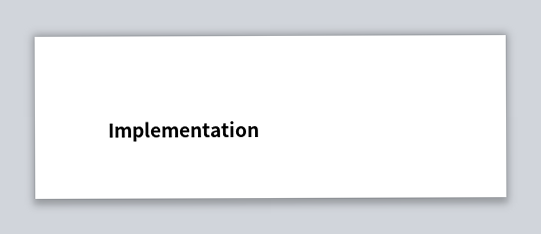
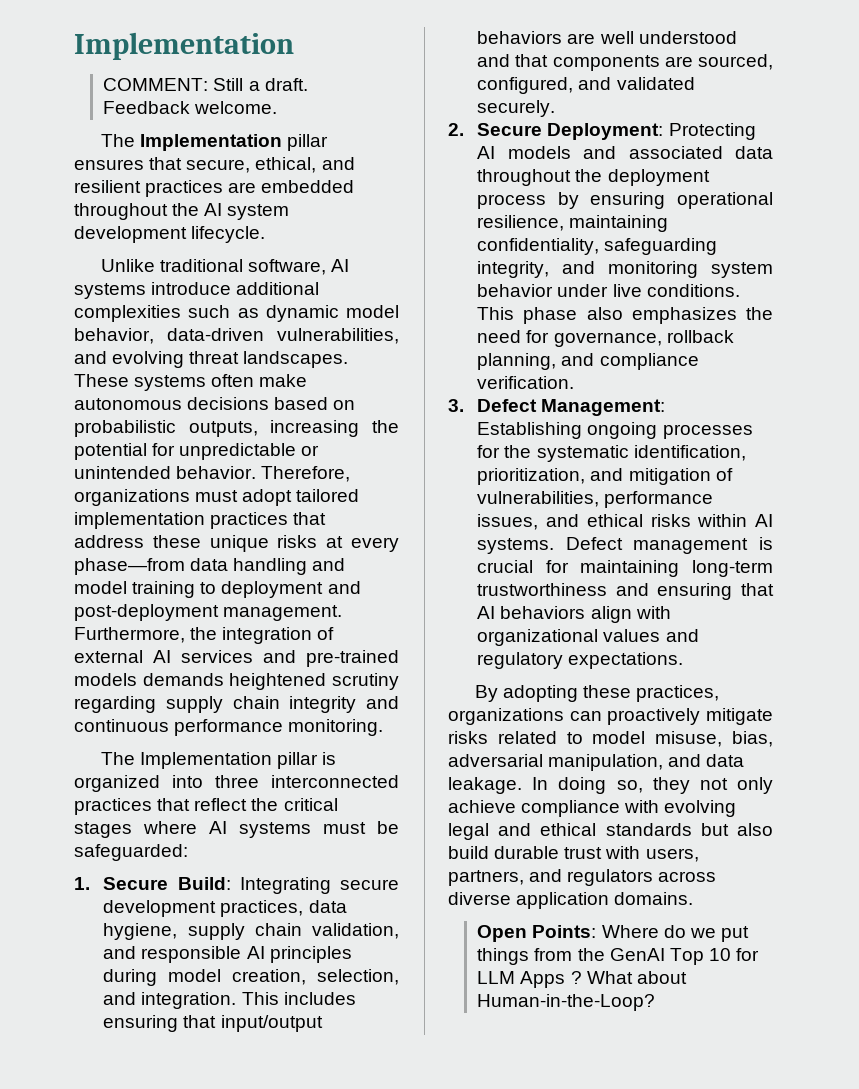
[108,121,260,142] Implementation -> [74,32,294,60] [103,78,308,91] [103,101,278,114] [100,134,329,151] [74,157,355,173] [74,180,355,197] [74,203,290,220] [74,226,266,243] [100,259,350,275] [74,282,320,299] [74,305,399,322] [74,328,399,344] [74,351,349,368] [74,374,308,391] [74,397,356,410] [74,420,400,437] [74,443,320,460] [74,466,351,482] [74,489,360,506] [74,512,327,529] [74,535,400,552] [74,558,346,575] [74,581,361,598] [74,604,343,621] [74,627,335,644] [74,650,399,667] [74,673,400,690] [74,696,399,713] [74,719,384,736] [100,752,337,769] [74,775,399,792] [74,798,338,815] [74,821,399,838] [74,844,188,861] [74,877,399,894] [103,900,347,917] [103,923,399,940] [103,946,352,963] [103,969,400,986] [103,992,356,1009] [103,1015,323,1032] [477,31,737,44] [477,54,773,71] [477,77,695,94] [477,100,556,117] [448,123,756,140] [477,146,773,159] [477,169,710,186] [477,192,773,209] [477,215,669,232] [477,238,718,255] [477,261,773,278] [477,284,740,297] [477,307,773,324] [477,330,734,347] [477,353,699,370] [477,376,575,389] [448,399,666,416] [477,422,753,439] [477,445,746,462] [477,468,733,485] [477,491,714,508] [477,514,773,530] [477,537,773,554] [477,560,773,577] [477,583,774,600] [477,606,671,623] [477,629,699,646] [477,652,684,669] [474,685,720,702] [448,708,773,725] [448,731,773,747] [448,754,745,771] [448,777,773,794] [448,800,737,817] [448,823,773,840] [448,846,699,862] [448,869,717,886] [448,892,694,909] [477,925,749,942] [477,948,760,965] [477,971,687,988] [477,994,656,1011] Implementation // COMMENT: Still a draft. Feedback welcome. // The Implementation pillar ensures that secure, ethical, and resilient practices are embedded throughout the AI system development lifecycle. // Unlike traditional software, AI systems introduce additional complexities such as dynamic model behavior, data-driven vulnerabilities, and evolving threat landscapes. These systems often make autonomous decisions based on probabilistic outputs, increasing the potential for unpredictable or unintended behavior. Therefore, organizations must adopt tailored implementation practices that address these unique risks at every phase—from data handling and model training to deployment and post-deployment management. Furthermore, the integration of external AI services and pre-trained models demands heightened scrutiny regarding supply chain integrity and continuous performance monitoring. // The Implementation pillar is organized into three interconnected practices that reflect the critical stages where AI systems must be safeguarded: // 1. Secure Build: Integrating secure development practices, data hygiene, supply chain validation, and responsible AI principles during model creation, selection, and integration. This includes ensuring that input/output behaviors are well understood and that components are sourced, configured, and validated securely. // 2. Secure Deployment: Protecting AI models and associated data throughout the deployment process by ensuring operational resilience, maintaining confidentiality, safeguarding integrity, and monitoring system behavior under live conditions. This phase also emphasizes the need for governance, rollback planning, and compliance verification. // 3. Defect Management: Establishing ongoing processes for the systematic identification, prioritization, and mitigation of vulnerabilities, performance issues, and ethical risks within AI systems. Defect management is crucial for maintaining long-term trustworthiness and ensuring that AI behaviors align with organizational values and regulatory expectations. // By adopting these practices, organizations can proactively mitigate risks related to model misuse, bias, adversarial manipulation, and data leakage. In doing so, they not only achieve compliance with evolving legal and ethical standards but also build durable trust with users, partners, and regulators across diverse application domains. // Open Points: Where do we put things from the GenAI Top 10 for LLM Apps ? What about Human-in-the-Loop?

